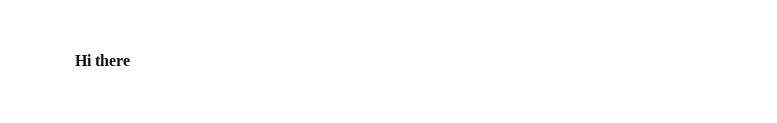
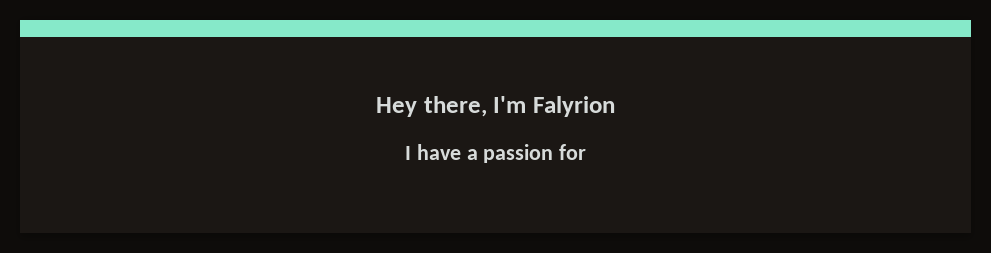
[75,54,131,66] Hi there -> [375,96,616,117] [404,144,587,163] Hey there, I'm Falyrion // I have a passion for

